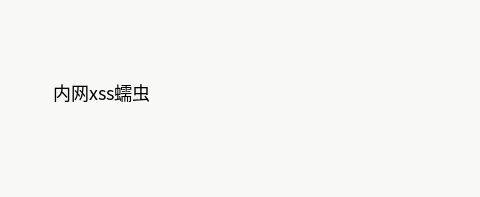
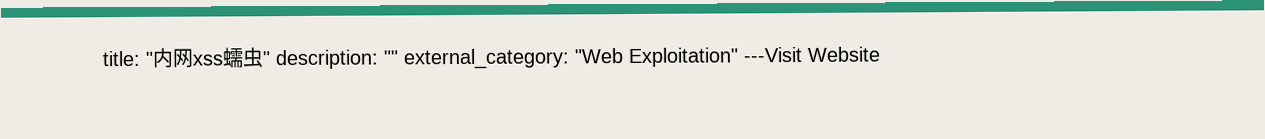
(53, 93) none -> [102,50,153,67] title: "
(150, 93) none -> [262,46,880,70] " description: "" external_category: "Web Exploitation" ---Visit Website

